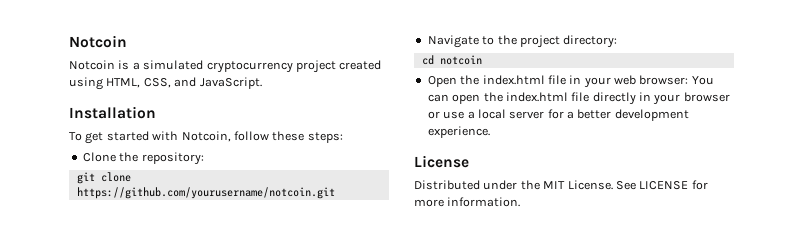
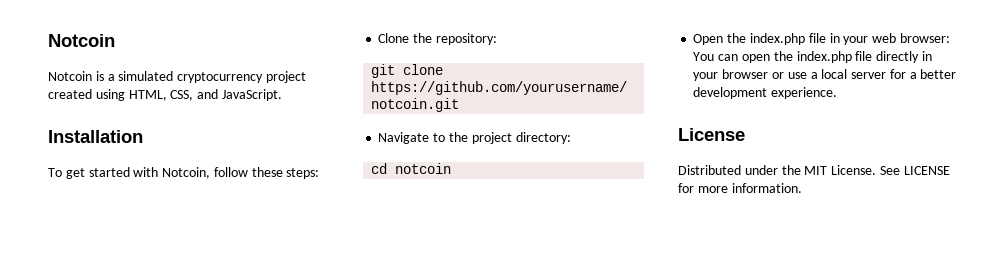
[482,75,545,85] index.html -> [749,33,805,45] index.php
[505,92,568,102] index.html -> [796,51,852,63] index.php

